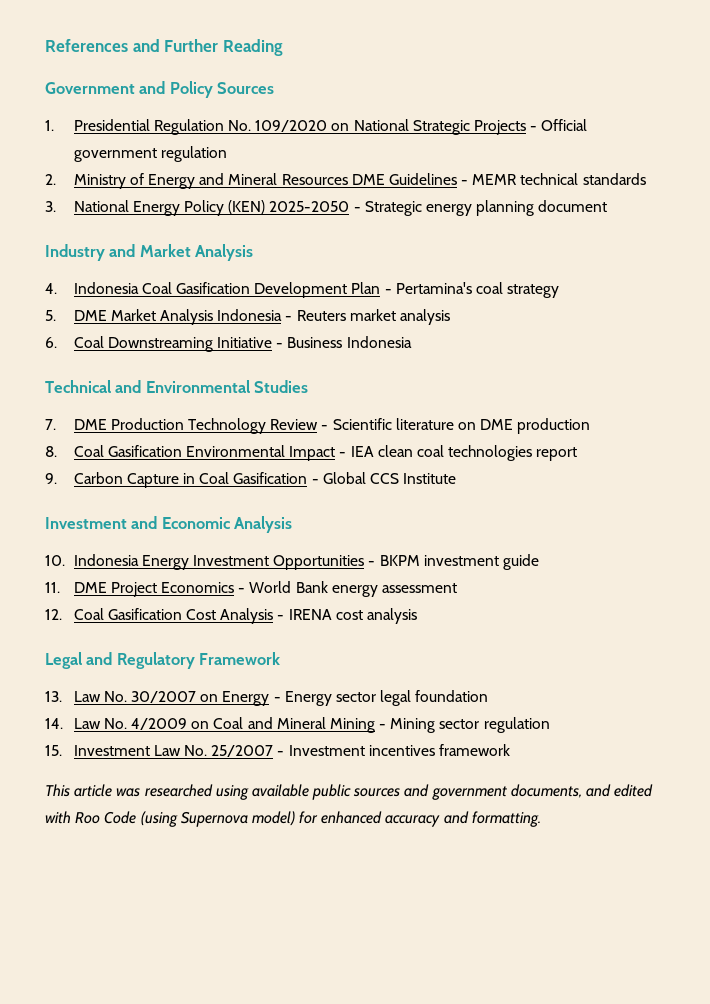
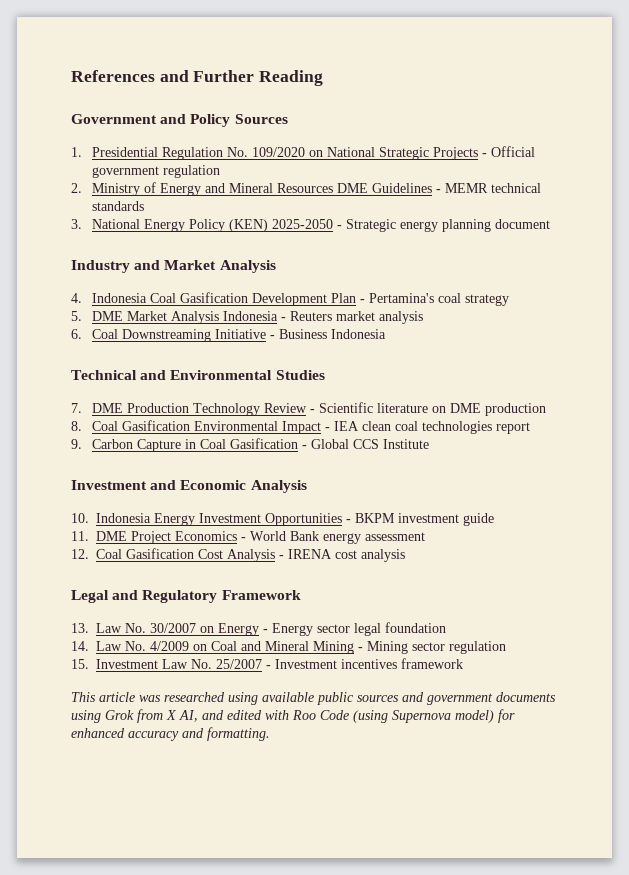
[510,784,582,798] documents, -> [496,692,556,702] [71,709,198,723] documents using Grok from X AI,

